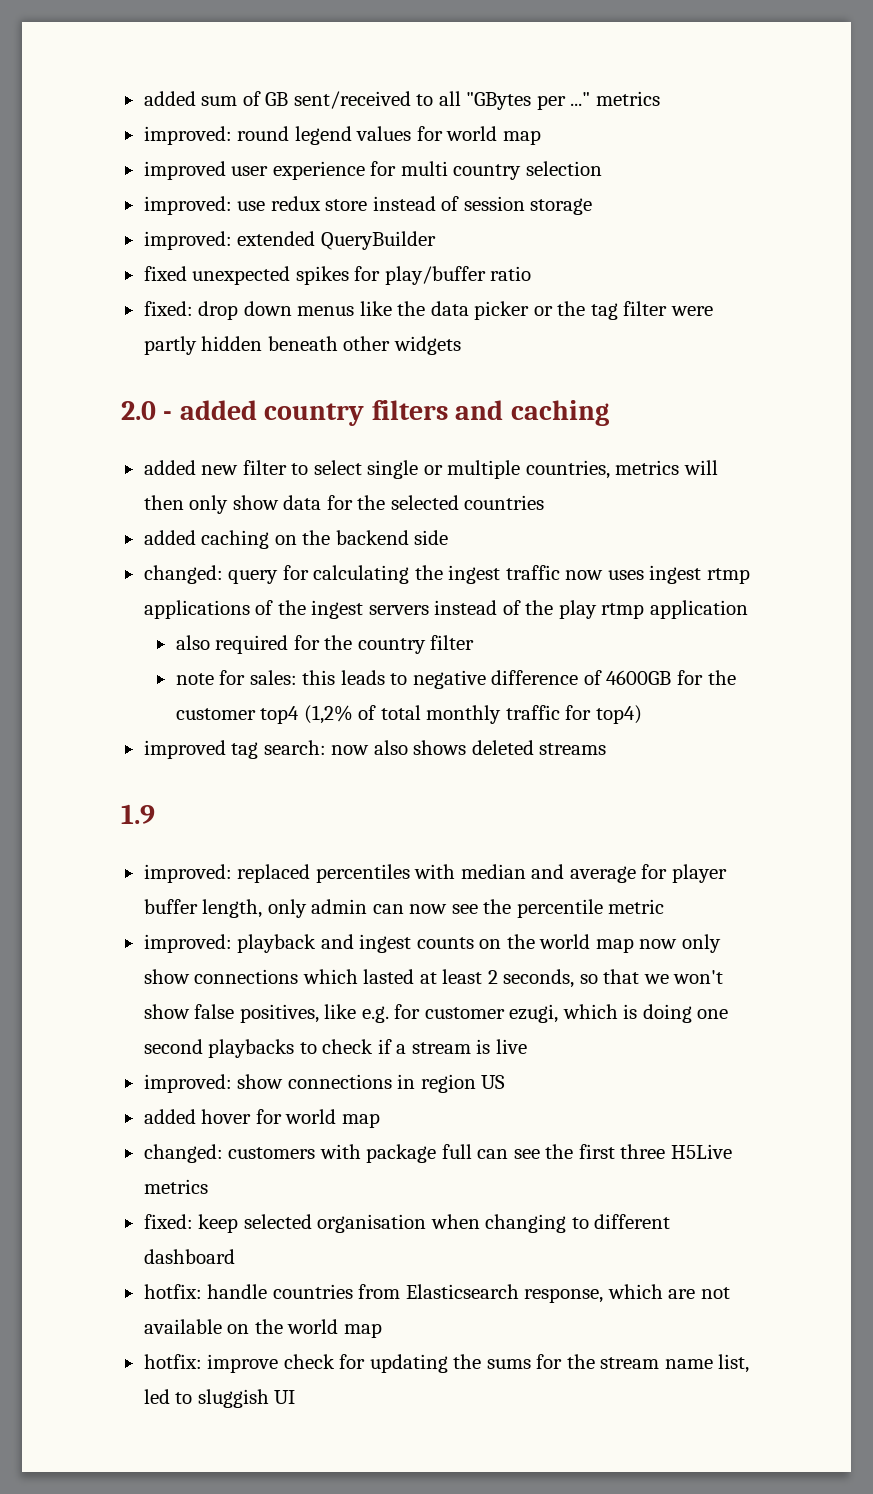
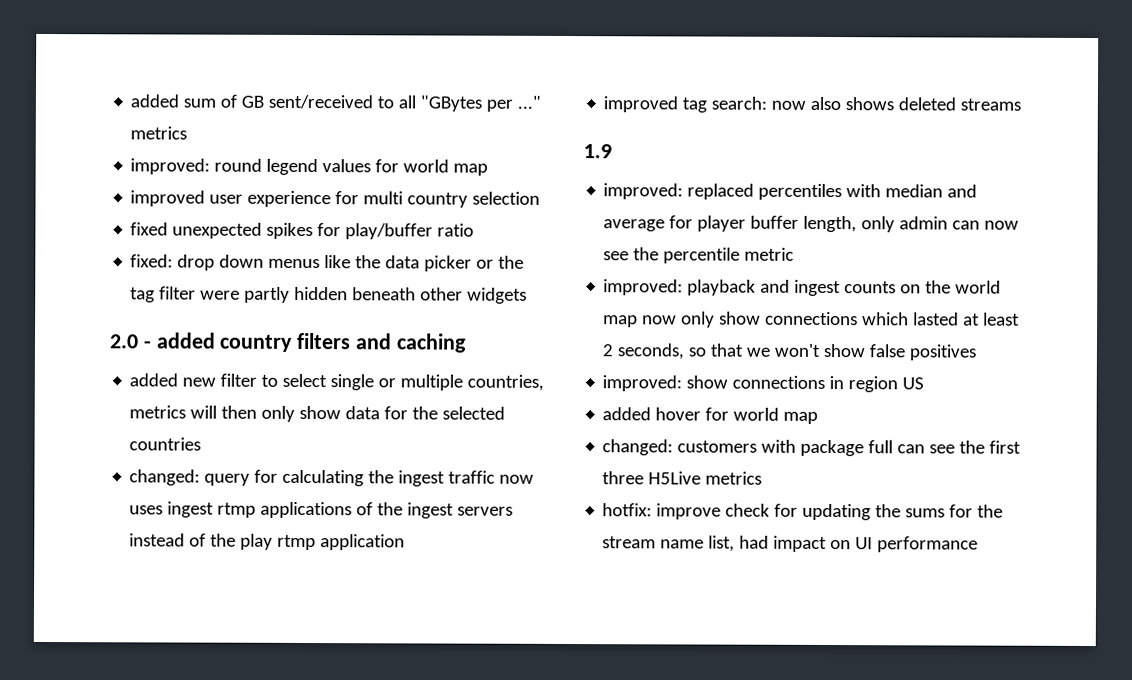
[143,196,593,215] [143,231,436,250] // improved: use redux store instead of session storage // improved: extended QueryBuilder -> (541, 198) none
[143,530,449,549] // added caching on the backend side -> (202, 444) none
[175,635,475,654] [175,670,736,689] [175,705,642,724] // also required for the country filter // note for sales: this leads to negative difference of 4600GB for the customer top4 (1,2% of total monthly traffic for top4) -> (406, 542) none
[239,1004,729,1023] [143,1039,527,1058] positives, like e.g. for customer ezugi, which is doing one second playbacks to check if a stream is live -> [909,344,977,361] positives
[143,1214,671,1233] [143,1249,235,1264] [143,1284,730,1303] [143,1319,382,1338] // fixed: keep selected organisation when changing to different dashboard // hotfix: handle countries from Elasticsearch response, which are not available on the world map -> (763, 478) none
[143,1389,296,1408] led to sluggish UI -> [739,535,979,553] had impact on UI performance

